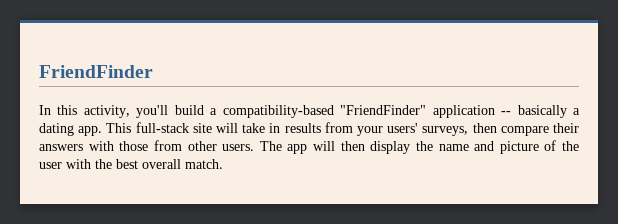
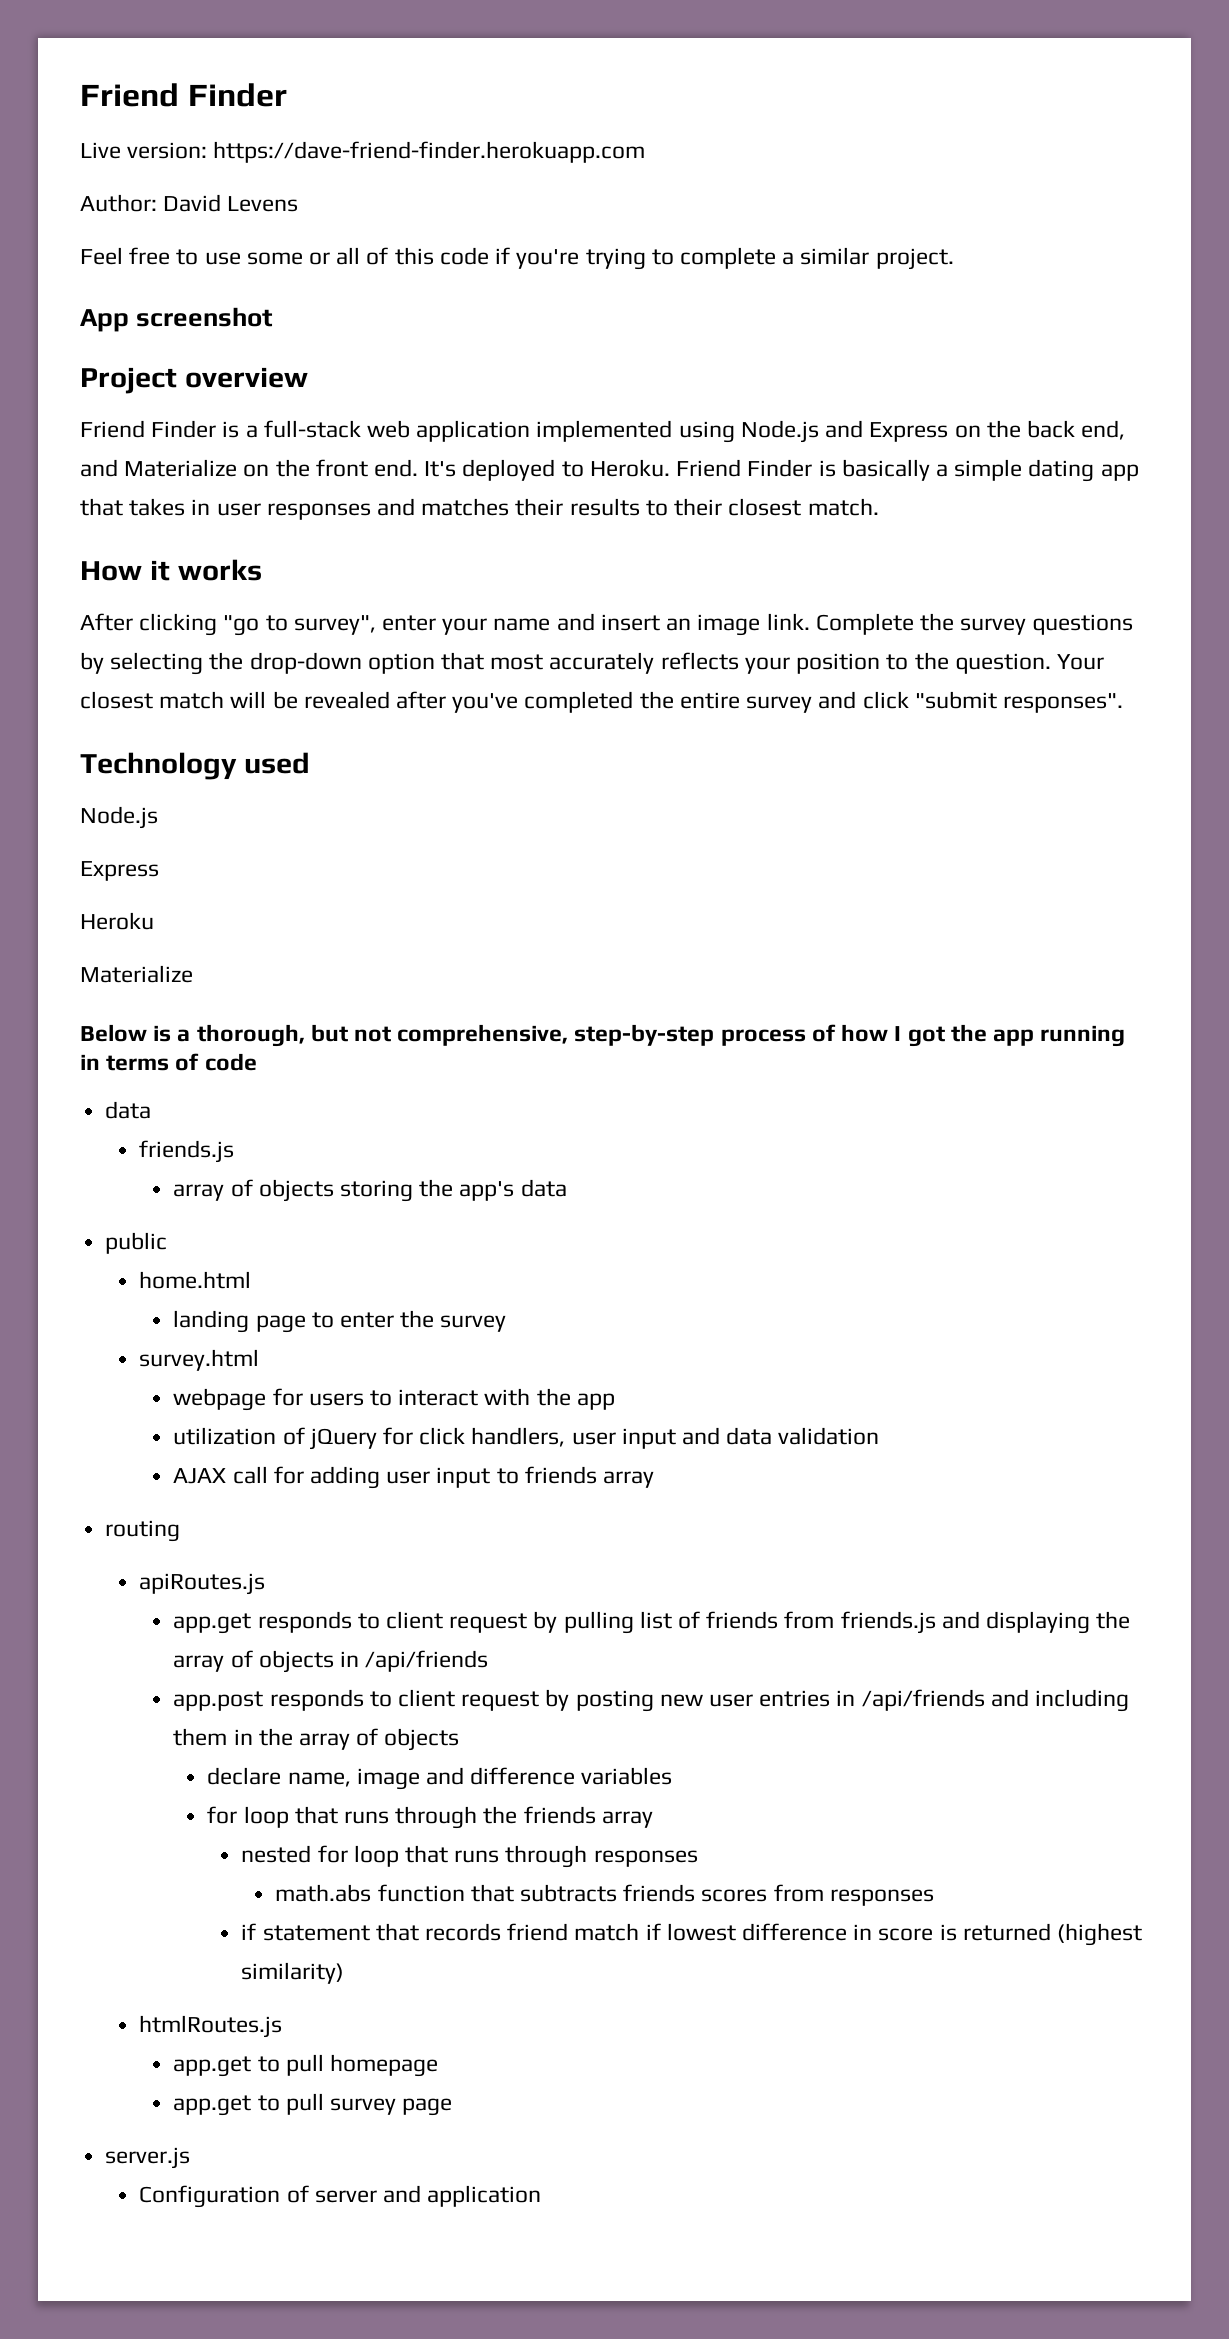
[39,65,153,78] [39,105,580,118] [39,122,579,136] [39,140,579,154] [39,159,223,169] FriendFinder // In this activity, you'll build a compatibility-based "FriendFinder" application -- basically a dating app. This full-stack site will take in results from your users' surveys, then compare their answers with those from other users. The app will then display the name and picture of the user with the best overall match. -> [80,83,287,107] [80,141,646,163] [80,194,299,212] [80,247,954,270] [80,307,274,332] [80,367,308,394] [80,420,1126,443] [80,459,1139,482] [80,498,879,520] [80,559,262,581] [80,613,1134,636] [80,652,1104,675] [80,691,1123,713] [80,752,310,780] [80,806,158,829] [80,861,159,881] [80,912,154,930] [80,965,193,983] [80,1024,1126,1047] [80,1053,257,1071] [105,1101,152,1119] [139,1140,235,1163] [173,1179,567,1202] [105,1232,168,1254] [139,1271,252,1289] [173,1310,507,1333] [139,1349,260,1371] [173,1388,615,1411] [173,1427,880,1450] [173,1466,655,1489] [105,1520,181,1542] [139,1573,266,1595] [173,1611,1131,1634] [173,1650,489,1673] [173,1689,1130,1712] [173,1728,460,1751] [207,1767,673,1790] [207,1806,653,1829] [241,1845,698,1868] [275,1884,934,1906] [241,1923,1143,1946] [241,1962,345,1984] [139,2015,283,2038] [173,2054,438,2077] [173,2093,453,2116] [105,2147,191,2169] [139,2185,542,2208] Friend Finder // Live version: https://dave-friend-finder.herokuapp.com // Author: David Levens // Feel free to use some or all of this code if you're trying to complete a similar project. // App screenshot // Project overview // Friend Finder is a full-stack web application implemented using Node.js and Express on the back end, and Materialize on the front end. It's deployed to Heroku. Friend Finder is basically a simple dating app that takes in user responses and matches their results to their closest match. // How it works // After clicking "go to survey", enter your name and insert an image link. Complete the survey questions by selecting the drop-down option that most accurately reflects your position to the question. Your closest match will be revealed after you've completed the entire survey and click "submit responses". // Technology used // Node.js // Express // Heroku // Materialize // Below is a thorough, but not comprehensive, step-by-step process of how I got the app running in terms of code // data // friends.js // array of objects storing the app's data // public // home.html // landing page to enter the survey // survey.html // webpage for users to interact with the app // utilization of jQuery for click handlers, user input and data validation // AJAX call for adding user input to friends array // routing // apiRoutes.js // app.get responds to client request by pulling list of friends from friends.js and displaying the array of objects in /api/friends // app.post responds to client request by posting new user entries in /api/friends and including them in the array of objects // declare name, image and difference variables // for loop that runs through the friends array // nested for loop that runs through responses // math.abs function that subtracts friends scores from responses // if statement that records friend match if lowest difference in score is returned (highest similarity) // htmlRoutes.js // app.get to pull homepage // app.get to pull survey page // server.js // Configuration of server and application

